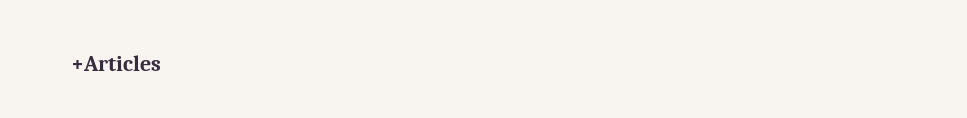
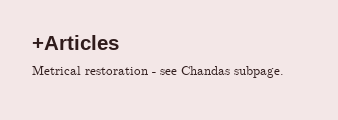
(161, 63) none -> [32,65,284,78] // Metrical restoration - see Chandas subpage.

